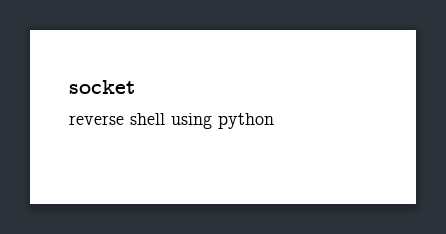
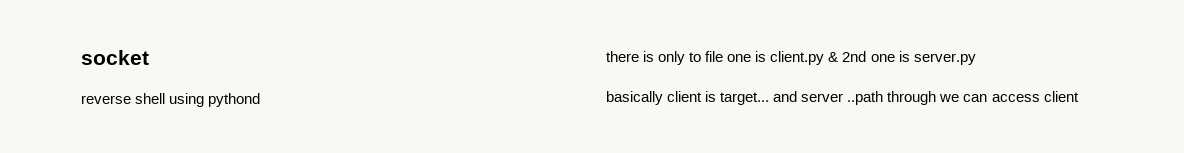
[218,113,274,129] python -> [208,93,261,107] [606,51,976,65] [606,91,1079,105] pythond // there is only to file one is client.py & 2nd one is server.py // basically client is target... and server ..path through we can access client

